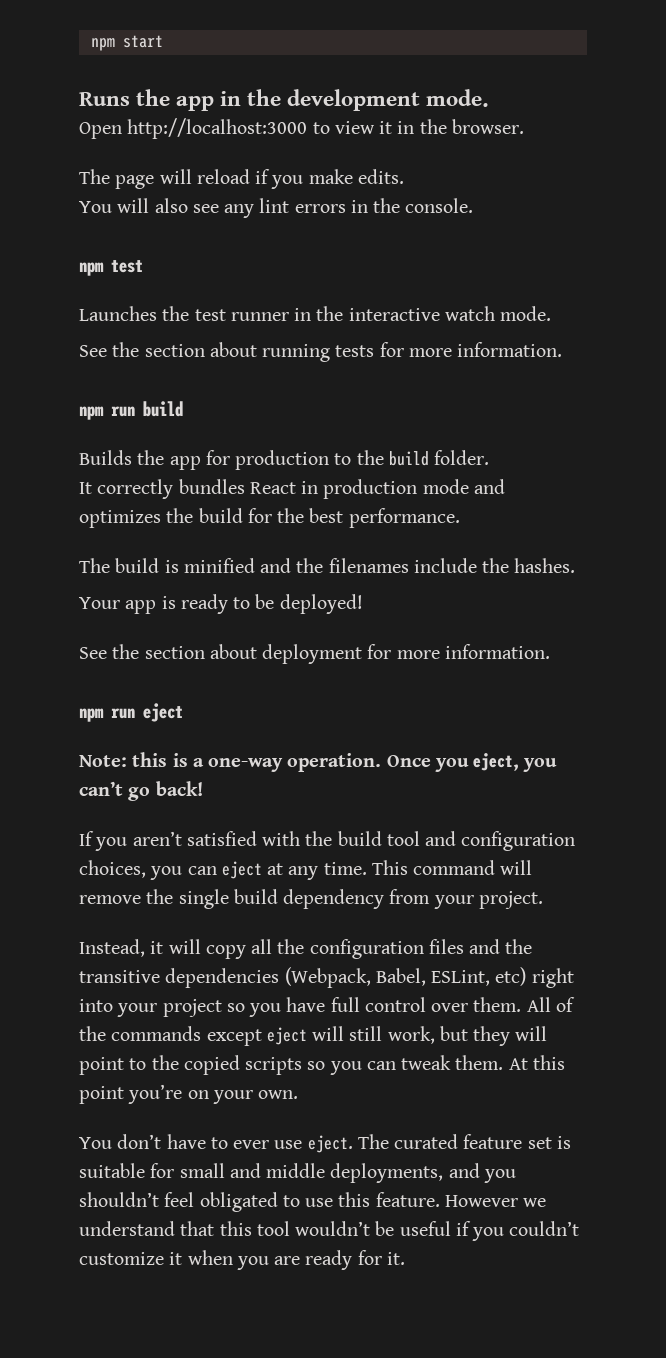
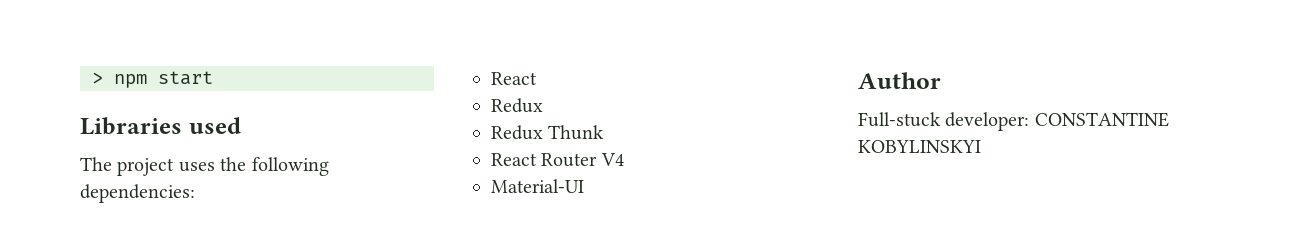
(90, 44) none -> [92,72,103,84] >
[79,89,490,111] [79,118,524,139] [79,169,404,189] [79,198,474,218] [79,260,143,276] [79,306,552,321] [79,342,563,362] [79,401,183,420] [79,450,490,470] [79,479,505,499] [79,508,460,528] [79,558,576,573] [79,594,363,614] [79,644,550,664] [79,703,183,722] [79,752,558,772] [79,781,203,801] [79,831,576,851] [79,860,533,880] [79,889,543,909] [79,939,533,959] [79,967,574,988] [79,997,575,1017] [79,1026,548,1046] [79,1055,565,1075] [79,1084,299,1104] [79,1134,571,1153] [79,1163,516,1183] [79,1192,547,1212] [79,1221,580,1241] [79,1250,405,1270] Runs the app in the development mode. // Open http://localhost:3000 to view it in the browser. // The page will reload if you make edits. // You will also see any lint errors in the console. // npm test // Launches the test runner in the interactive watch mode. // See the section about running tests for more information. // npm run build // Builds the app for production to the build folder. // It correctly bundles React in production mode and optimizes the build for the best performance. // The build is minified and the filenames include the hashes. // Your app is ready to be deployed! // See the section about deployment for more information. // npm run eject // Note: this is a one-way operation. Once you eject, you can’t go back! // If you aren’t satisfied with the build tool and configuration choices, you can eject at any time. This command will remove the single build dependency from your project. // Instead, it will copy all the configuration files and the transitive dependencies (Webpack, Babel, ESLint, etc) right into your project so you have full control over them. All of the commands except eject will still work, but they will point to the copied scripts so you can tweak them. At this point you’re on your own. // You don’t have to ever use eject. The curated feature set is suitable for small and middle deployments, and you shouldn’t feel obligated to use this feature. However we understand that this tool wouldn’t be useful if you couldn’t customize it when you are ready for it. -> [80,117,241,135] [80,157,329,176] [80,184,195,203] [491,72,537,85] [491,98,543,113] [491,125,605,140] [491,153,624,167] [491,179,584,193] [858,72,941,89] [858,112,1169,131] [858,140,981,153] Libraries used // The project uses the following dependencies: // React // Redux // Redux Thunk // React Router V4 // Material-UI // Author // Full-stuck developer: CONSTANTINE KOBYLINSKYI

